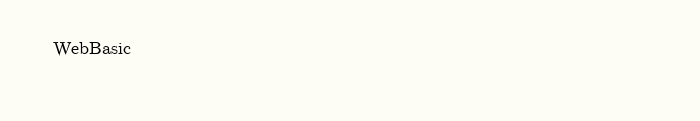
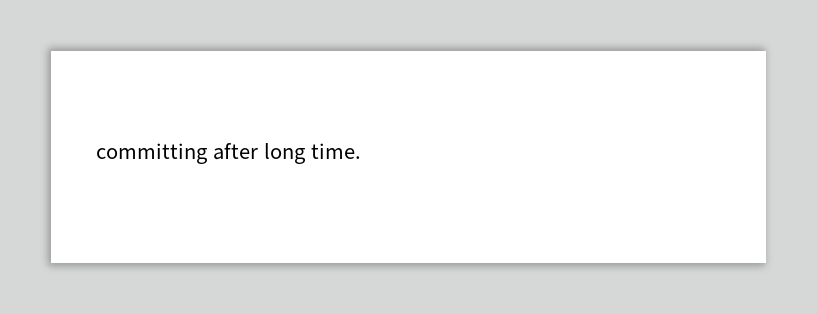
[53,42,131,57] WebBasic -> [96,143,362,164] committing after long time.

